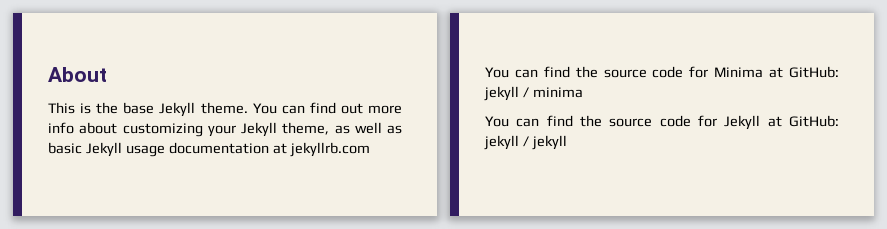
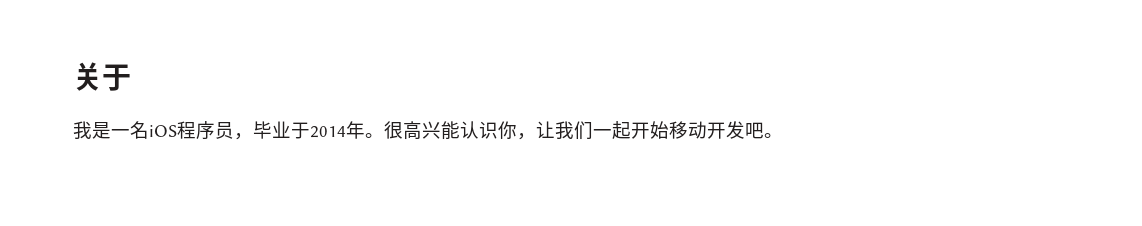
[48,67,107,82] [48,102,403,117] [48,122,402,137] [48,142,370,157] [485,66,839,78] [484,86,583,101] [485,115,839,130] [484,135,567,150] About // This is the base Jekyll theme. You can find out more info about customizing your Jekyll theme, as well as basic Jekyll usage documentation at jekyllrb.com // You can find the source code for Minima at GitHub: jekyll / minima // You can find the source code for Jekyll at GitHub: jekyll / jekyll -> [73,62,131,91] [73,121,783,140] 关于 // 我是一名iOS程序员，毕业于2014年。很高兴能认识你，让我们一起开始移动开发吧。

